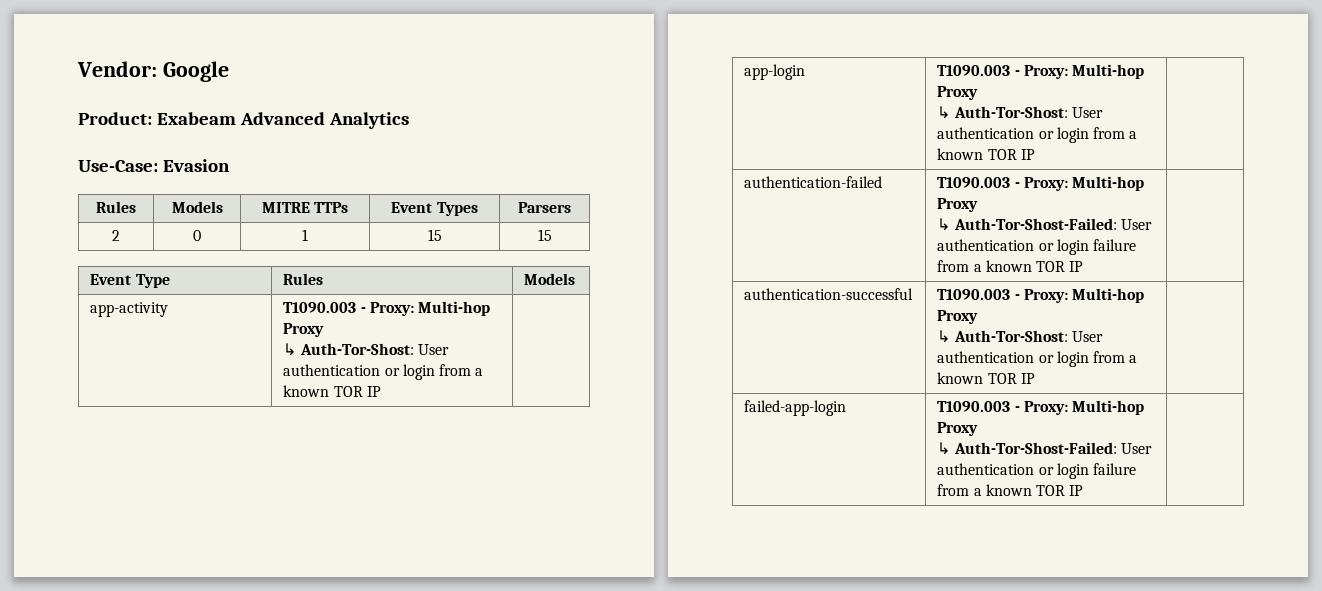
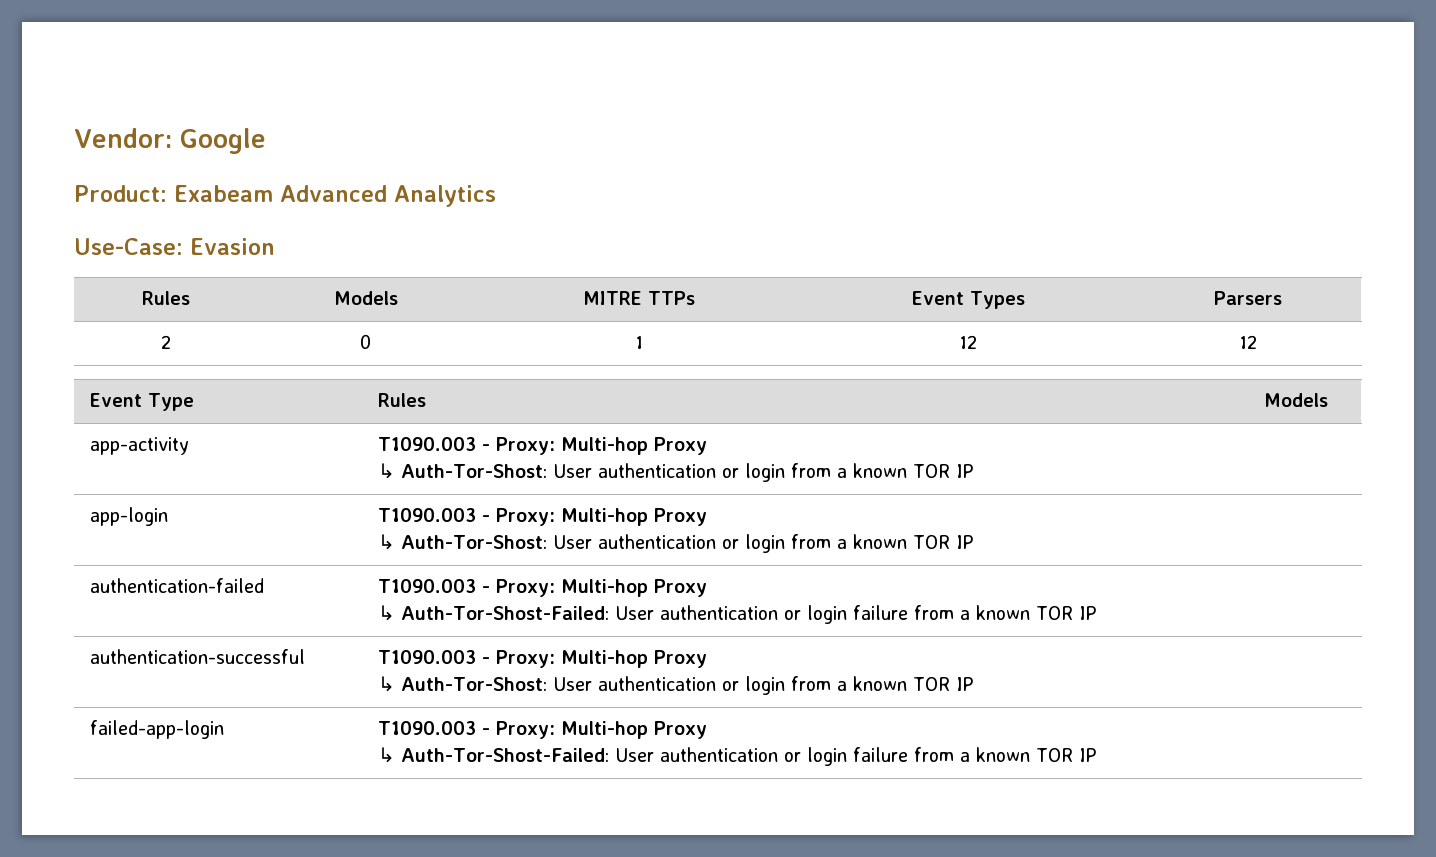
[427,229,442,241] [537,229,552,241] 15 | 15 -> [959,335,977,349] [1238,335,1257,349] 12 | 12

